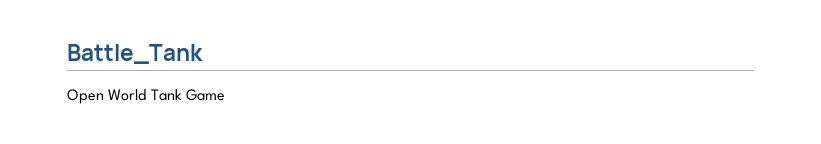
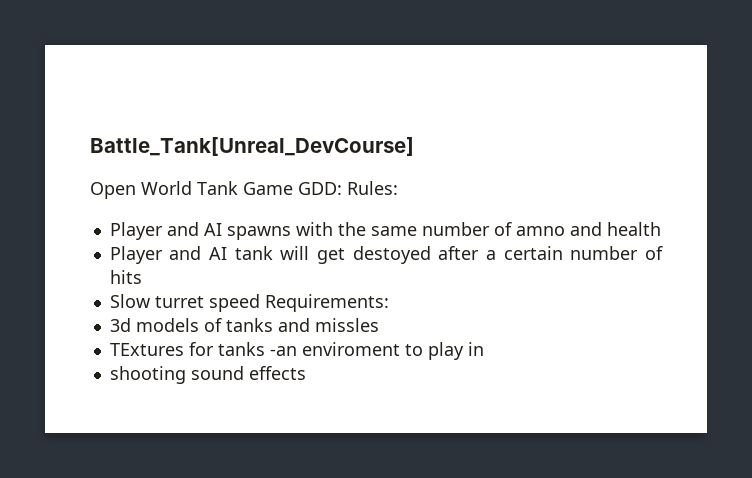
[67,44,203,64] Battle_Tank -> [90,137,414,156] Battle_Tank[Unreal_DevCourse]
(225, 95) none -> [298,181,398,195] [109,222,661,240] [109,246,664,264] [109,270,142,284] [109,294,389,312] [109,318,379,332] [109,342,484,360] [109,366,306,384] GDD: Rules: // Player and AI spawns with the same number of amno and health // Player and AI tank will get destoyed after a certain number of hits // Slow turret speed Requirements: // 3d models of tanks and missles // TExtures for tanks -an enviroment to play in // shooting sound effects

